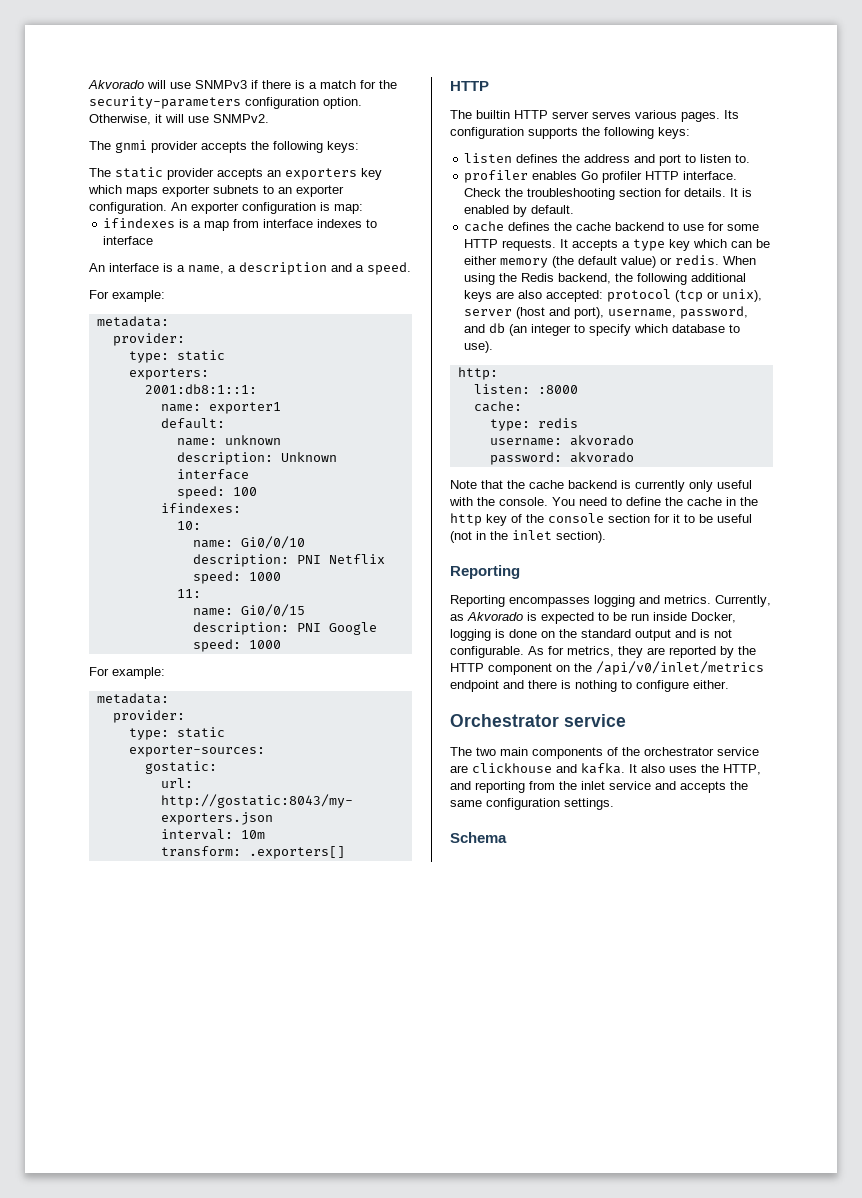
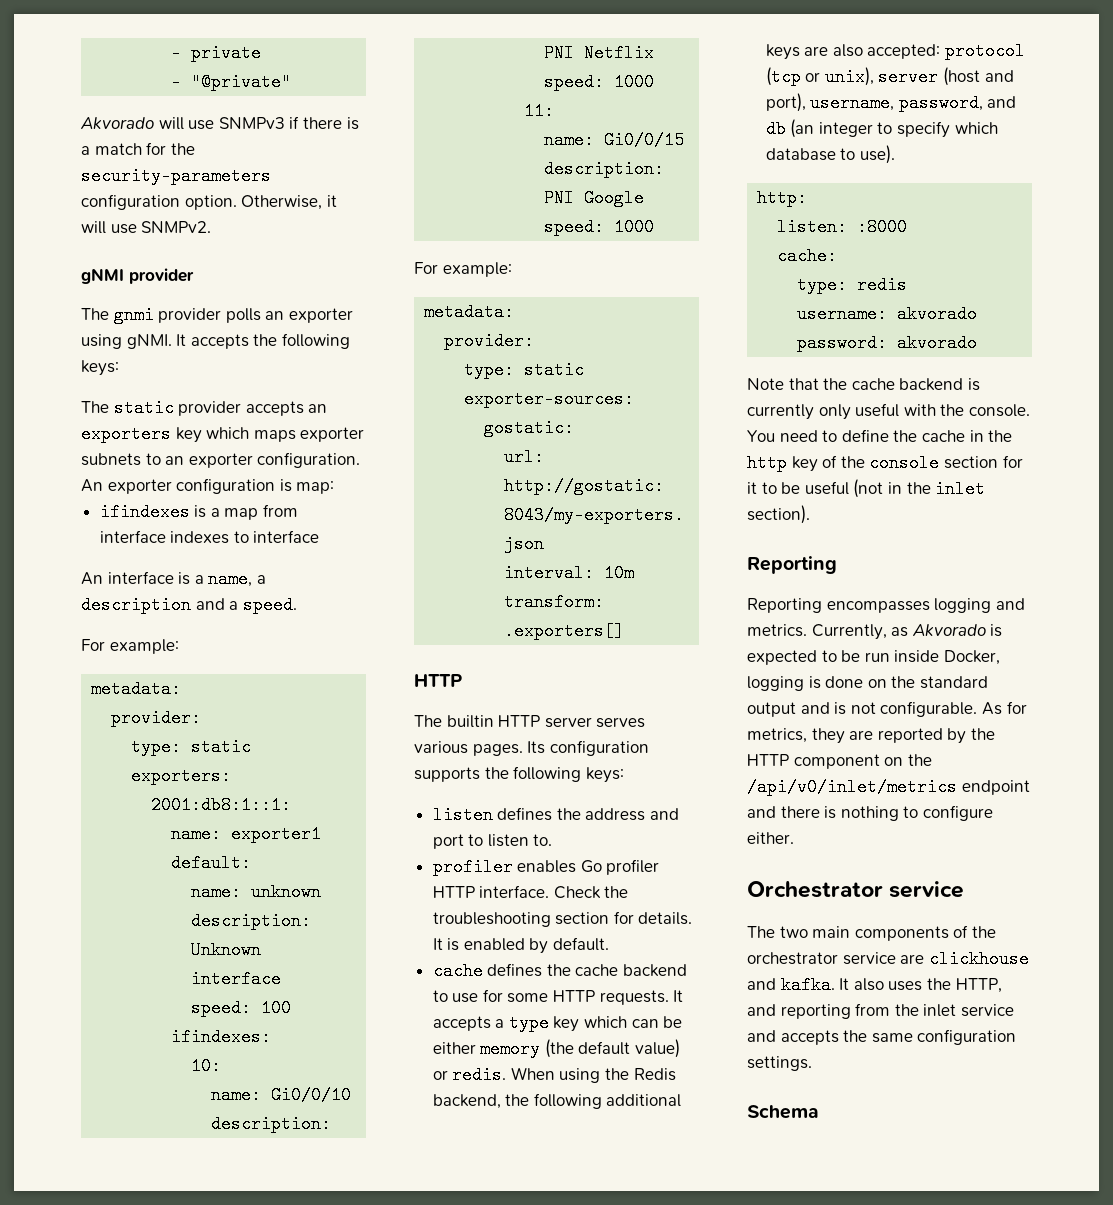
(88, 84) none -> [171,44,262,62] [171,73,292,91] - private // - "@private" //
(269, 118) none -> [81,268,194,284] // gNMI provider
(198, 147) none -> [225,308,353,323] [81,334,187,349] polls an exporter using gNMI. It

